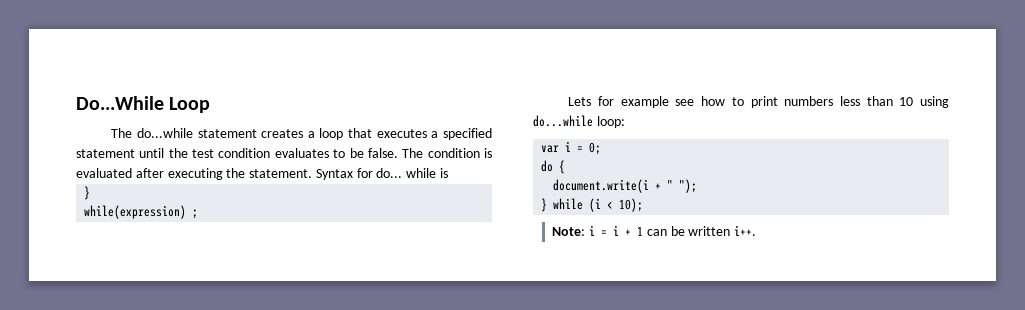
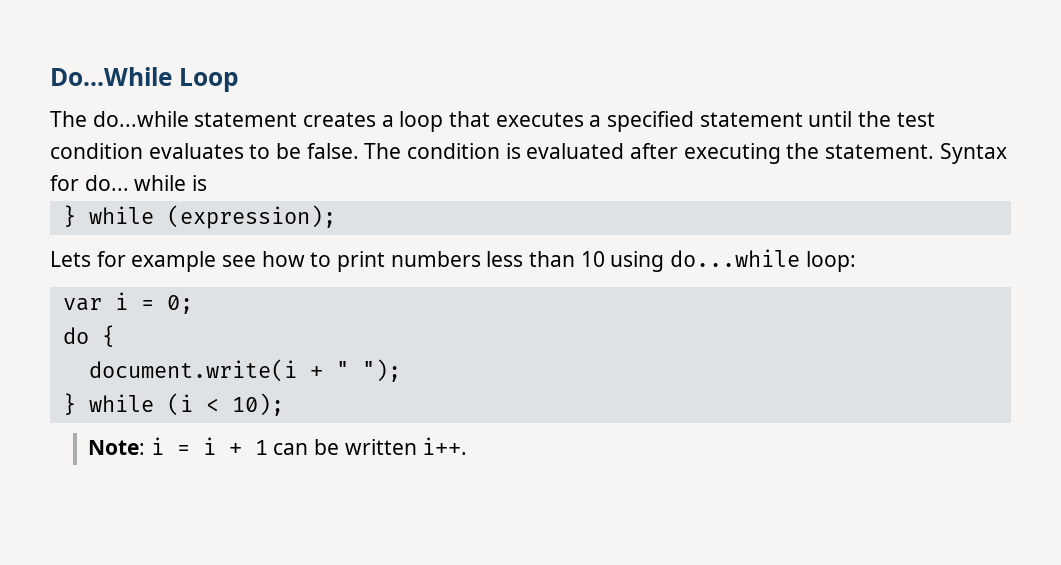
[84,205,199,219] // while(expression) ; -> [88,205,336,229] while (expression);

